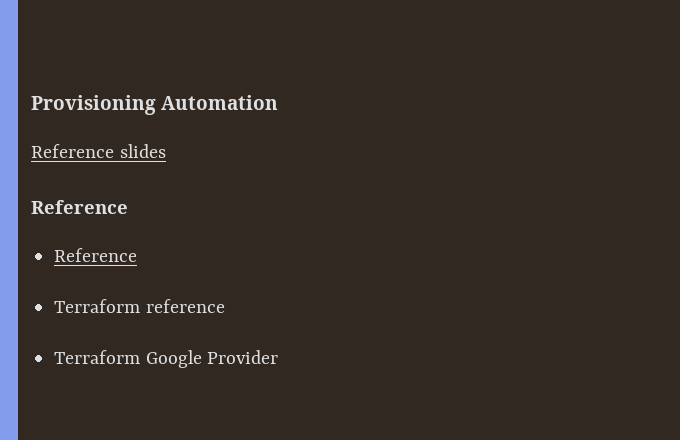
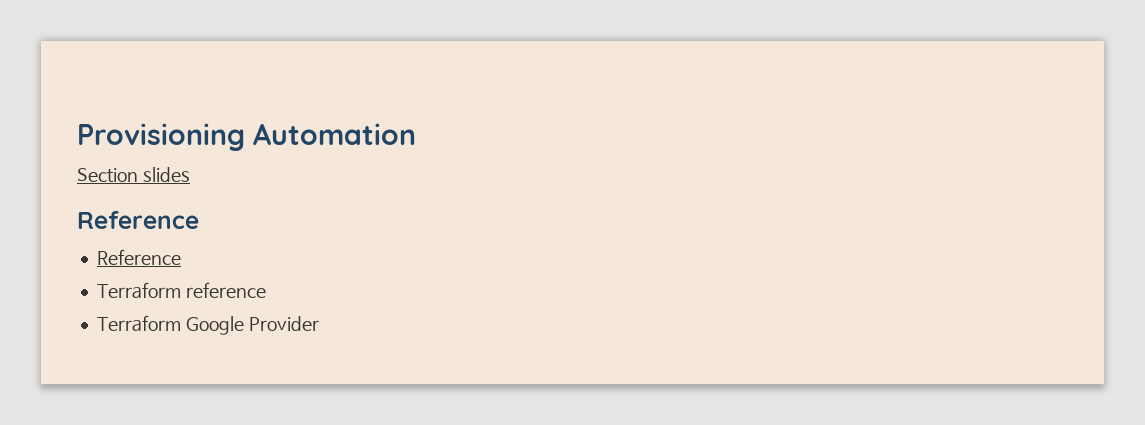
[31,144,114,158] Reference -> [77,168,138,183] Section

